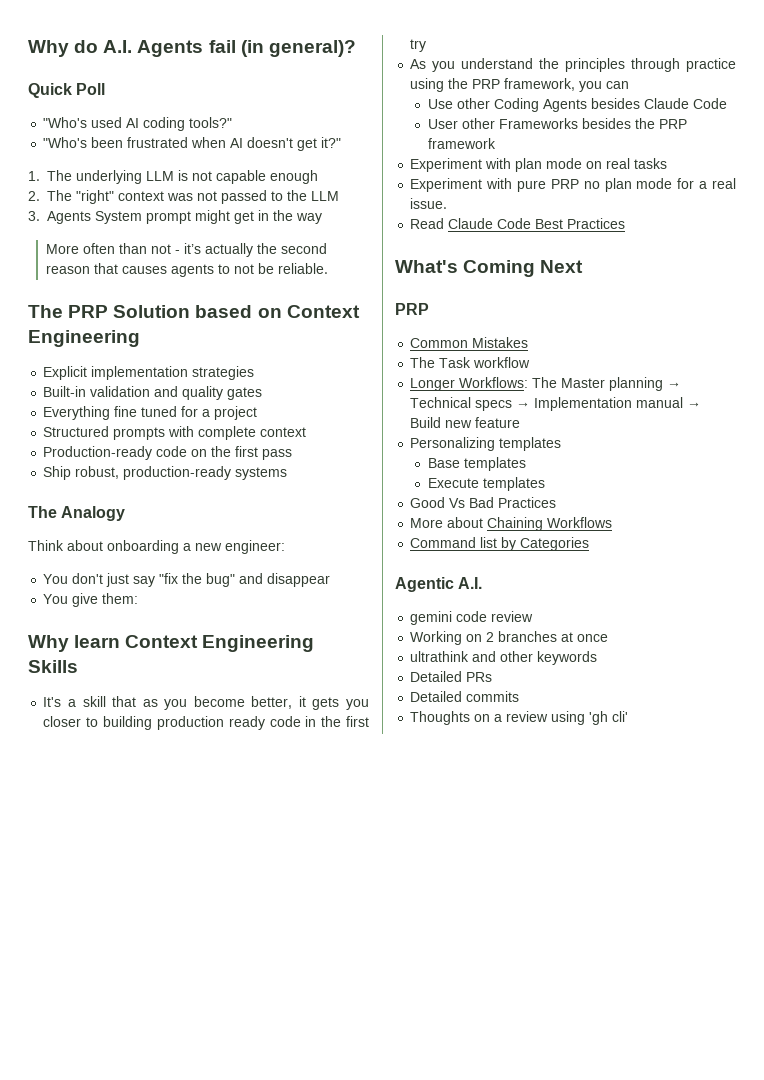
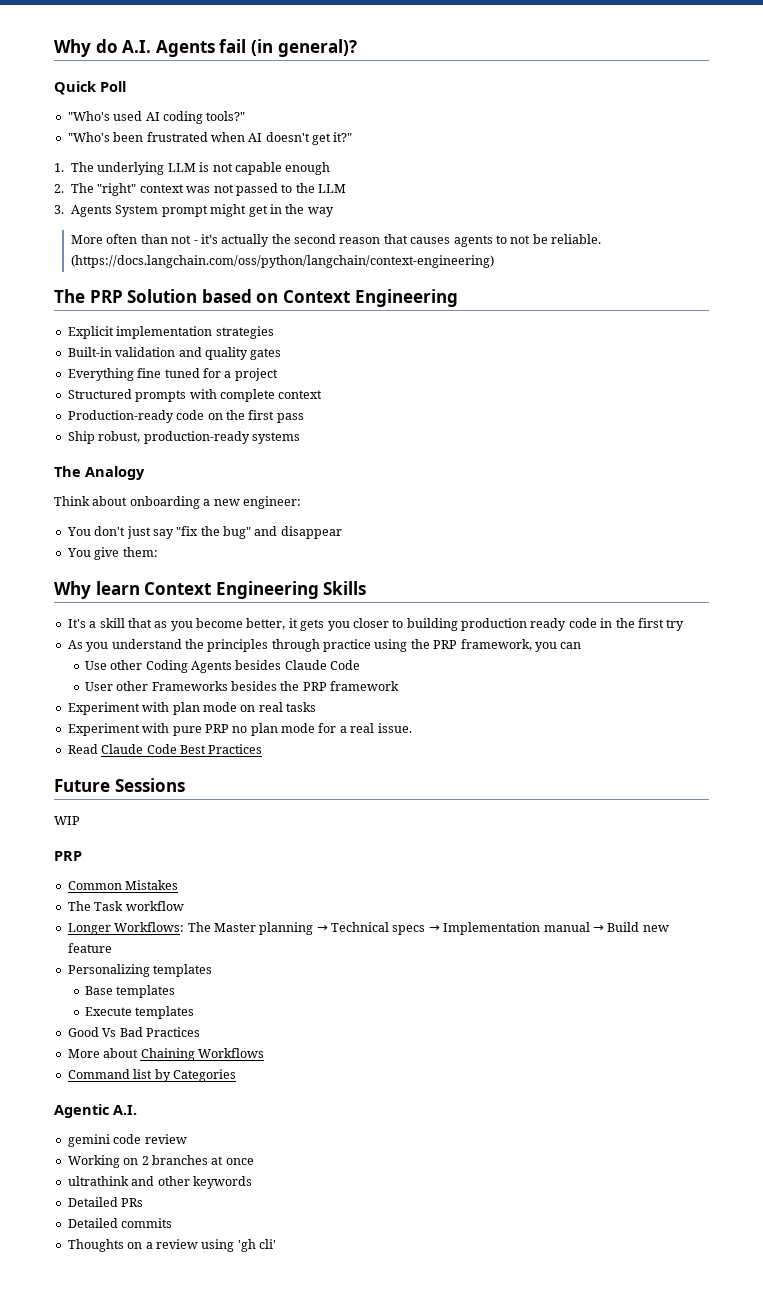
(328, 268) none -> [71,255,495,268] (https://docs.langchain.com/oss/python/langchain/context-engineering)
[395,260,584,277] What's Coming Next -> [54,778,185,792] [54,816,80,825] Future Sessions // WIP

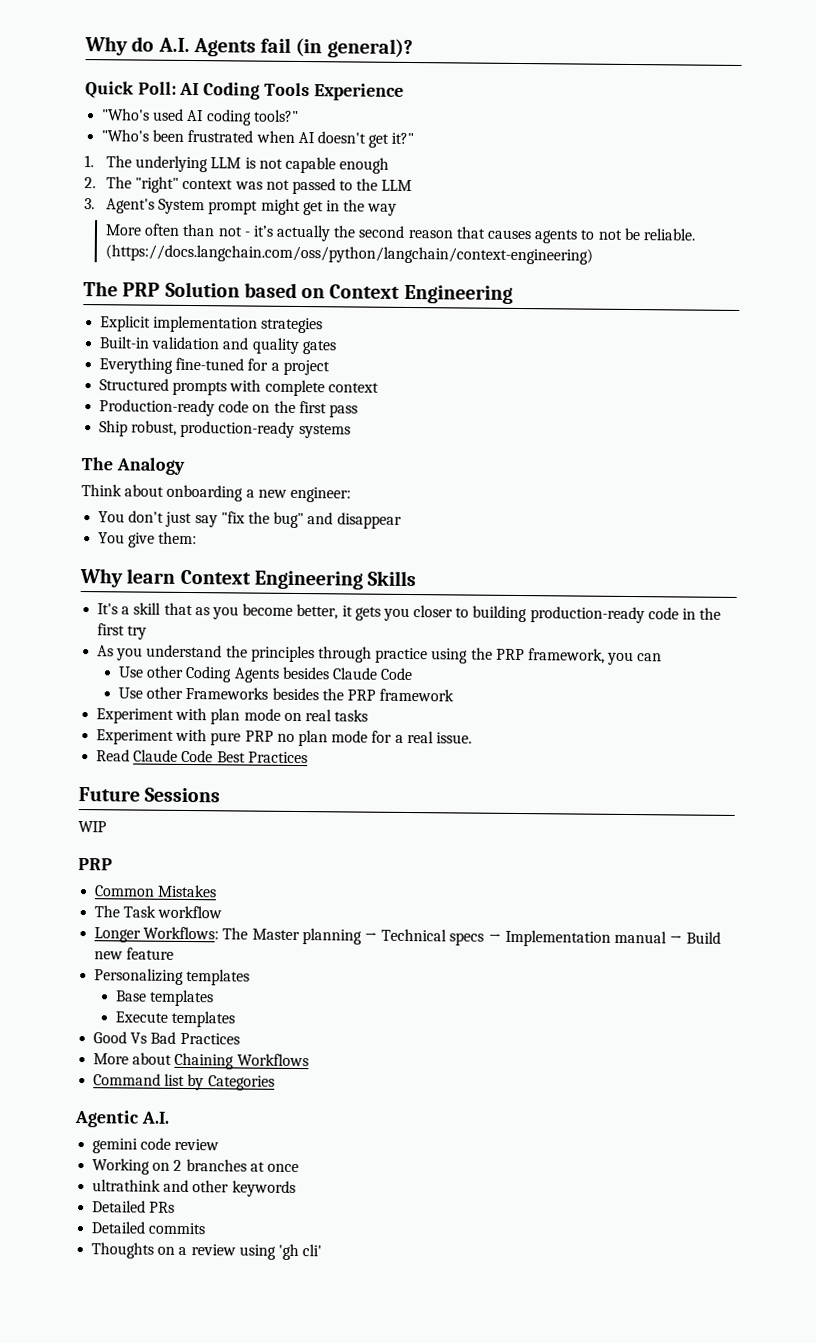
[100,81,126,92] Poll -> [137,81,404,101] Poll: AI Coding Tools Experience
[71,205,113,217] Agents -> [106,198,156,214] Agent's
[137,368,200,378] fine tuned -> [175,357,245,371] fine-tuned
[461,618,567,631] production ready -> [529,606,645,624] production-ready
[84,682,113,691] User -> [118,687,144,699] Use

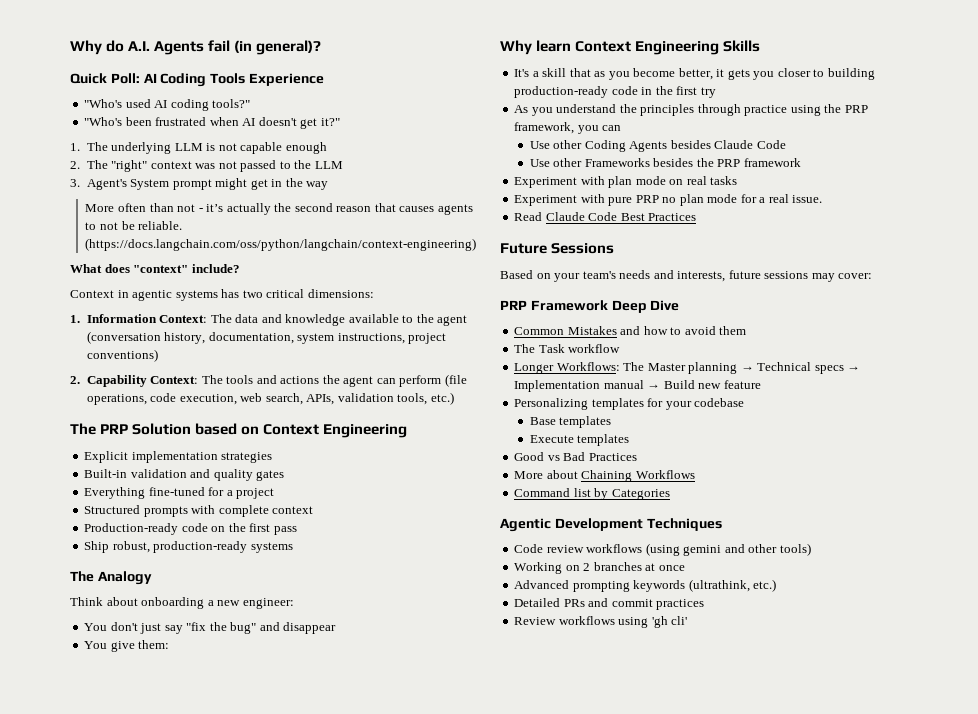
(594, 254) none -> [70,264,240,273] [70,289,374,301] [70,314,468,326] [86,331,447,344] [86,349,158,362] [70,374,467,387] [86,392,454,405] // What does "context" include? // Context in agentic systems has two critical dimensions: // 1. Information Context: The data and knowledge available to the agent (conversation history, documentation, system instructions, project conventions) // 2. Capability Context: The tools and actions the agent can perform (file operations, code execution, web search, APIs, validation tools, etc.)
[78,821,107,833] [78,858,113,871] [94,884,218,898] WIP // PRP // Common Mistakes -> [500,270,873,282] [500,300,680,313] [514,326,747,335] Based on your team's needs and interests, future sessions may cover: // PRP Framework Deep Dive // Common Mistakes and how to avoid them
(251, 977) none -> [647,398,745,410] for your codebase
[130,1032,148,1044] Vs -> [547,455,560,461] vs
[140,1111,169,1124] [92,1137,220,1154] A.I. // gemini code review -> [554,518,722,531] [514,543,811,556] Development Techniques // Code review workflows (using gemini and other tools)
[92,1179,230,1193] ultrathink and other -> [514,580,630,592] Advanced prompting
(296, 1188) none -> [688,579,777,592] (ultrathink, etc.)
[91,1221,206,1235] [91,1242,236,1259] // Detailed commits // Thoughts on a review -> [588,598,705,610] [514,616,615,625] and commit practices // Review workflows

